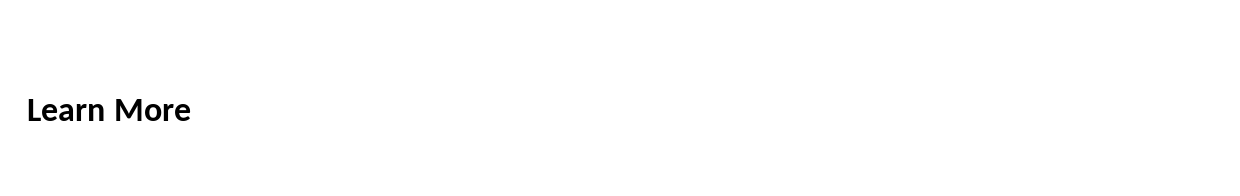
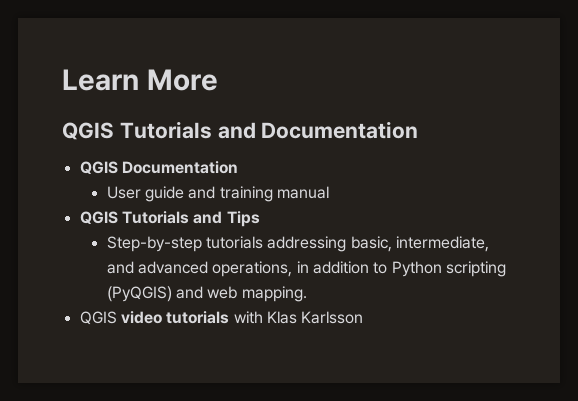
(192, 110) none -> [62,121,419,140] [79,161,238,174] [106,186,330,202] [79,211,260,227] [106,236,490,252] [106,261,507,277] [106,286,307,302] [79,311,364,325] // QGIS Tutorials and Documentation // QGIS Documentation // User guide and training manual // QGIS Tutorials and Tips // Step-by-step tutorials addressing basic, intermediate, and advanced operations, in addition to Python scripting (PyQGIS) and web mapping. // QGIS video tutorials with Klas Karlsson

